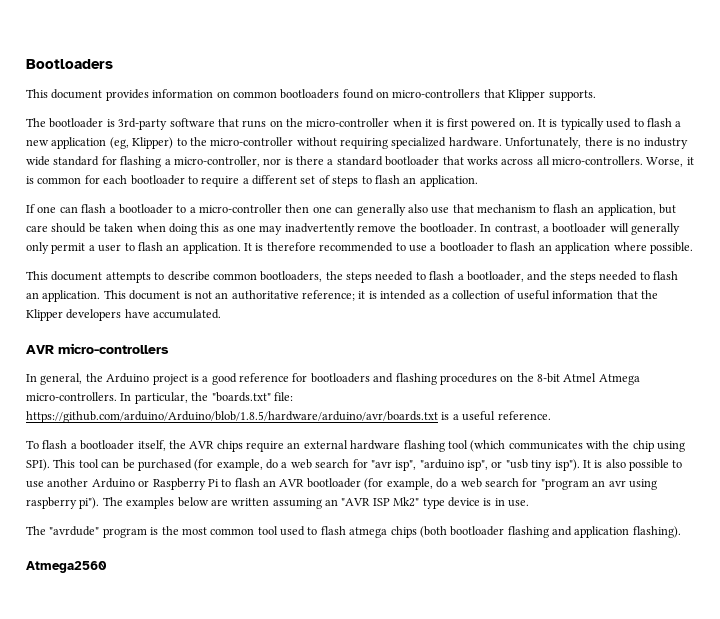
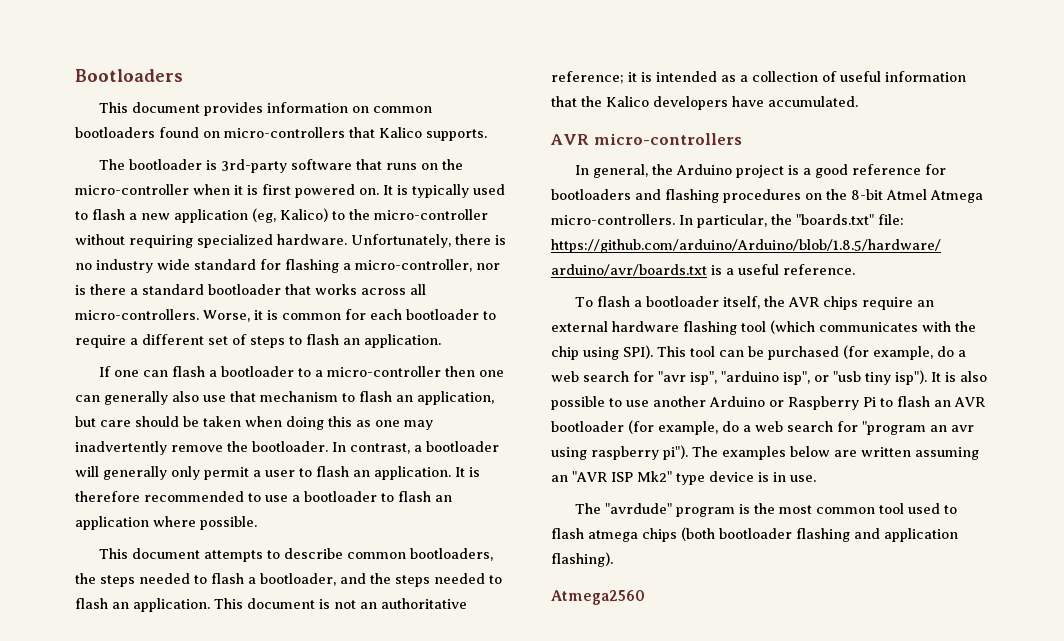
[508,89,546,101] Klipper -> [379,127,422,138] Kalico
[132,137,174,149] Klipper) -> [280,208,328,222] Kalico)
[26,309,63,321] Klipper -> [606,96,649,107] Kalico

